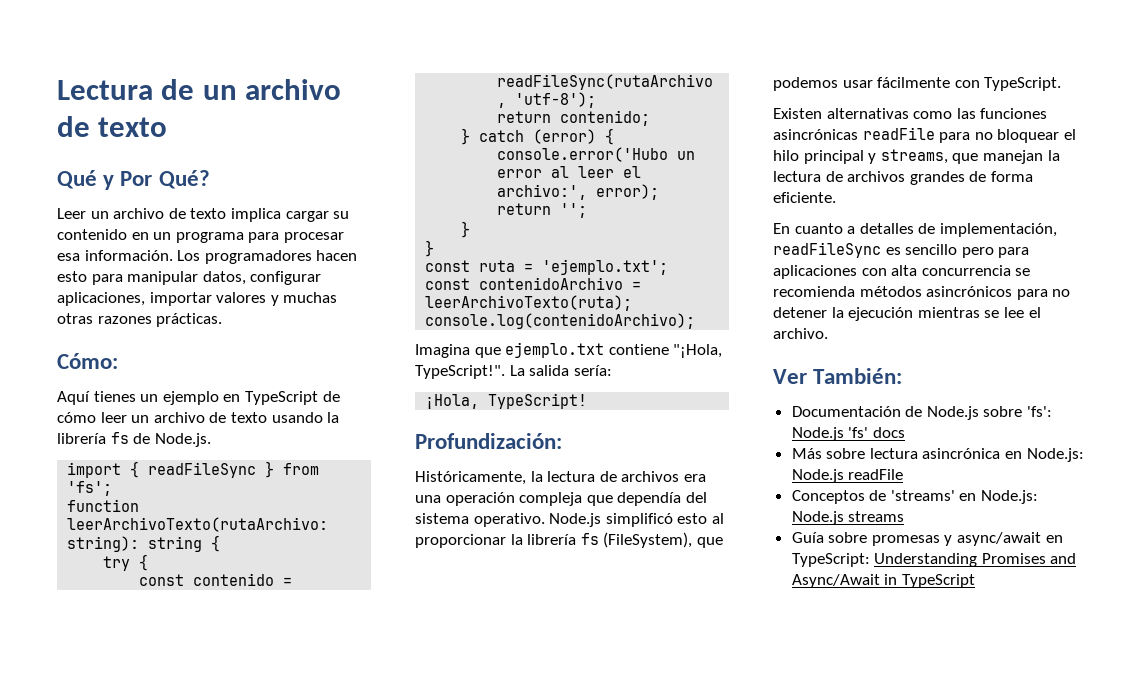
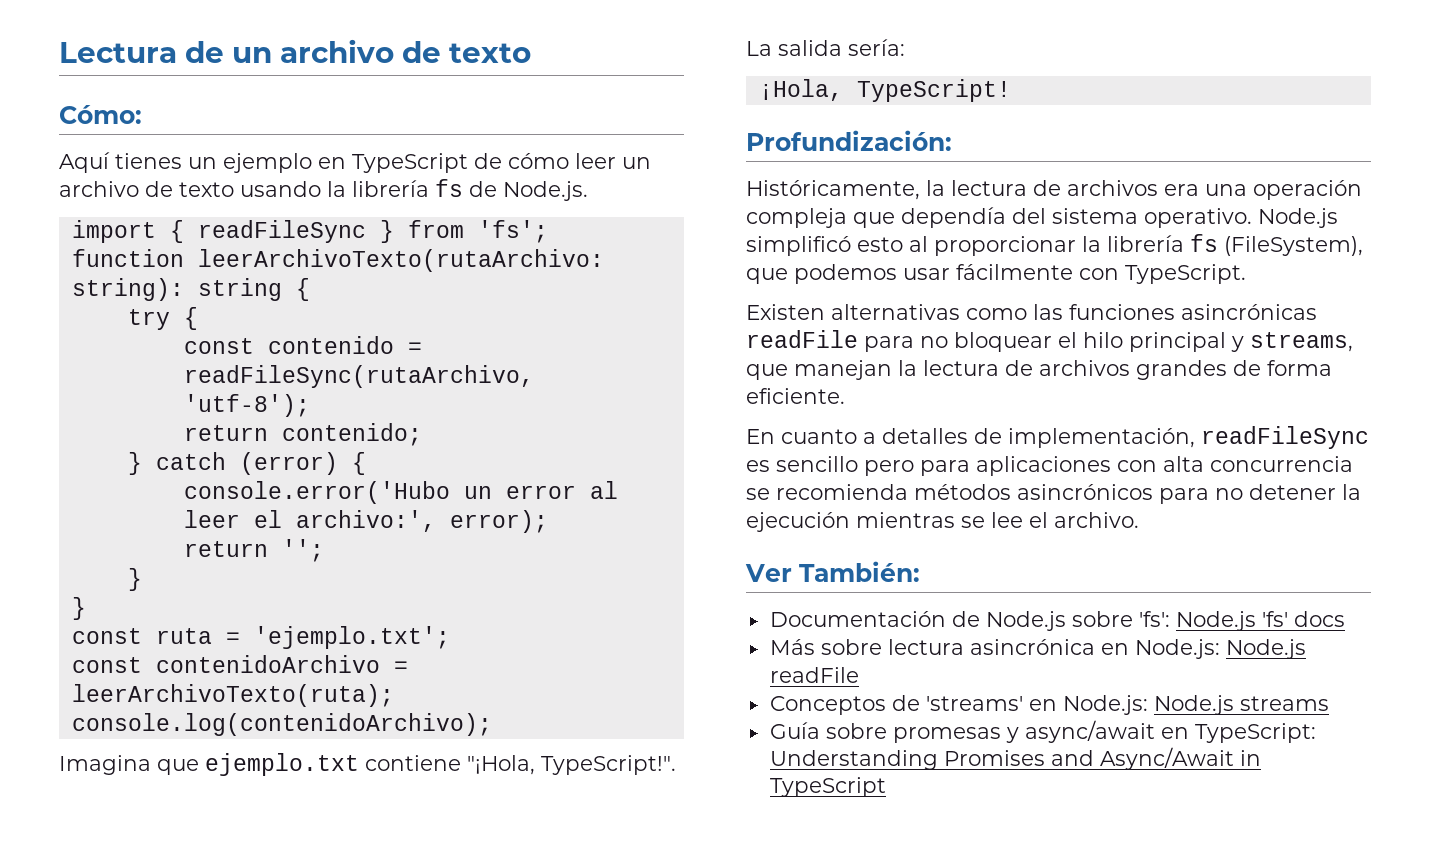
[57,170,210,190] [57,208,350,222] [57,229,344,243] [57,250,358,264] [57,271,322,285] [57,292,338,306] [57,313,223,327] // Qué y Por Qué? // Leer un archivo de texto implica cargar su contenido en un programa para procesar esa información. Los programadores hacen esto para manipular datos, configurar aplicaciones, importar valores y muchas otras razones prácticas. -> (531, 53) none

